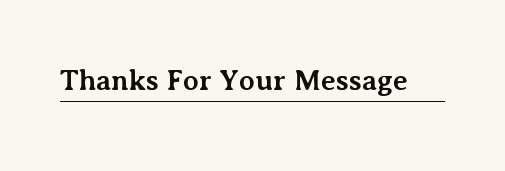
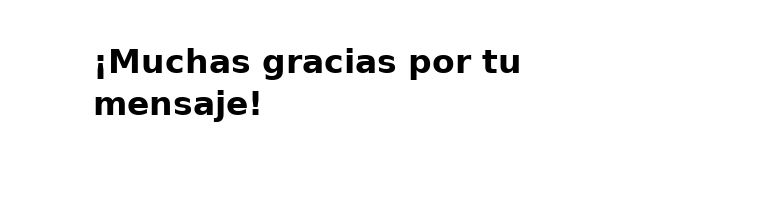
[60,69,409,96] Thanks For Your Message -> [93,48,522,80] [93,90,263,122] ¡Muchas gracias por tu mensaje!

